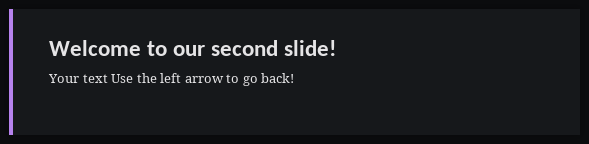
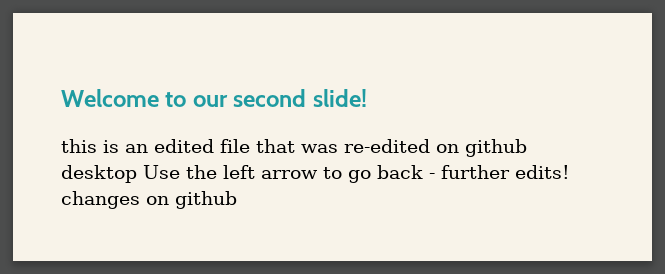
[48,74,108,83] Your text -> [61,139,527,157] [61,165,137,183] this is an edited file that was re-edited on github desktop
[261,73,295,83] back! -> [377,165,570,179] [61,191,237,209] back - further edits! changes on github

